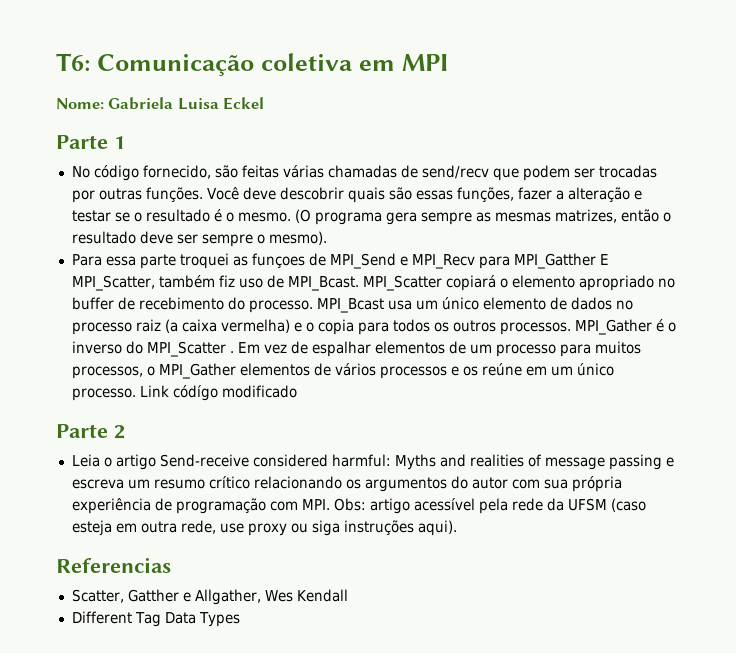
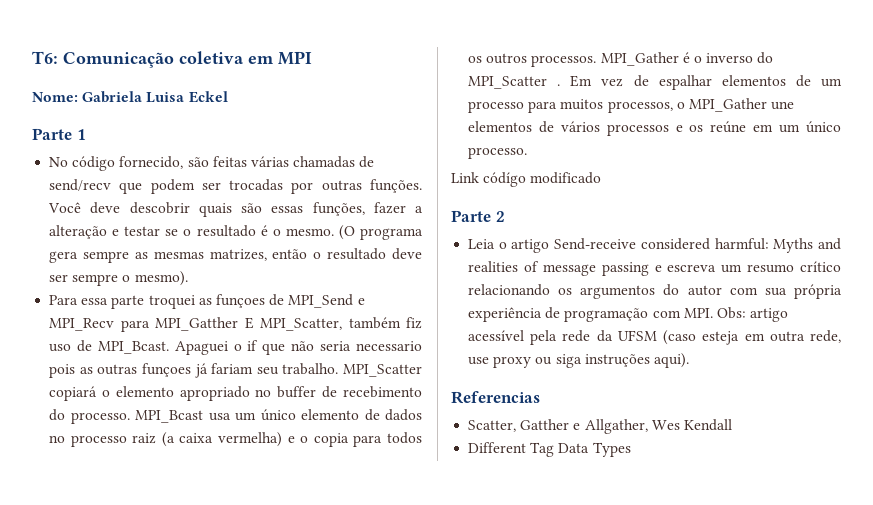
(359, 283) none -> [174,340,422,355] [49,363,339,378] Apaguei o if que não seria necessario pois as outras funçoes já fariam seu trabalho.
(236, 371) none -> [771,101,795,110] une
(136, 394) none -> (528, 153) //

